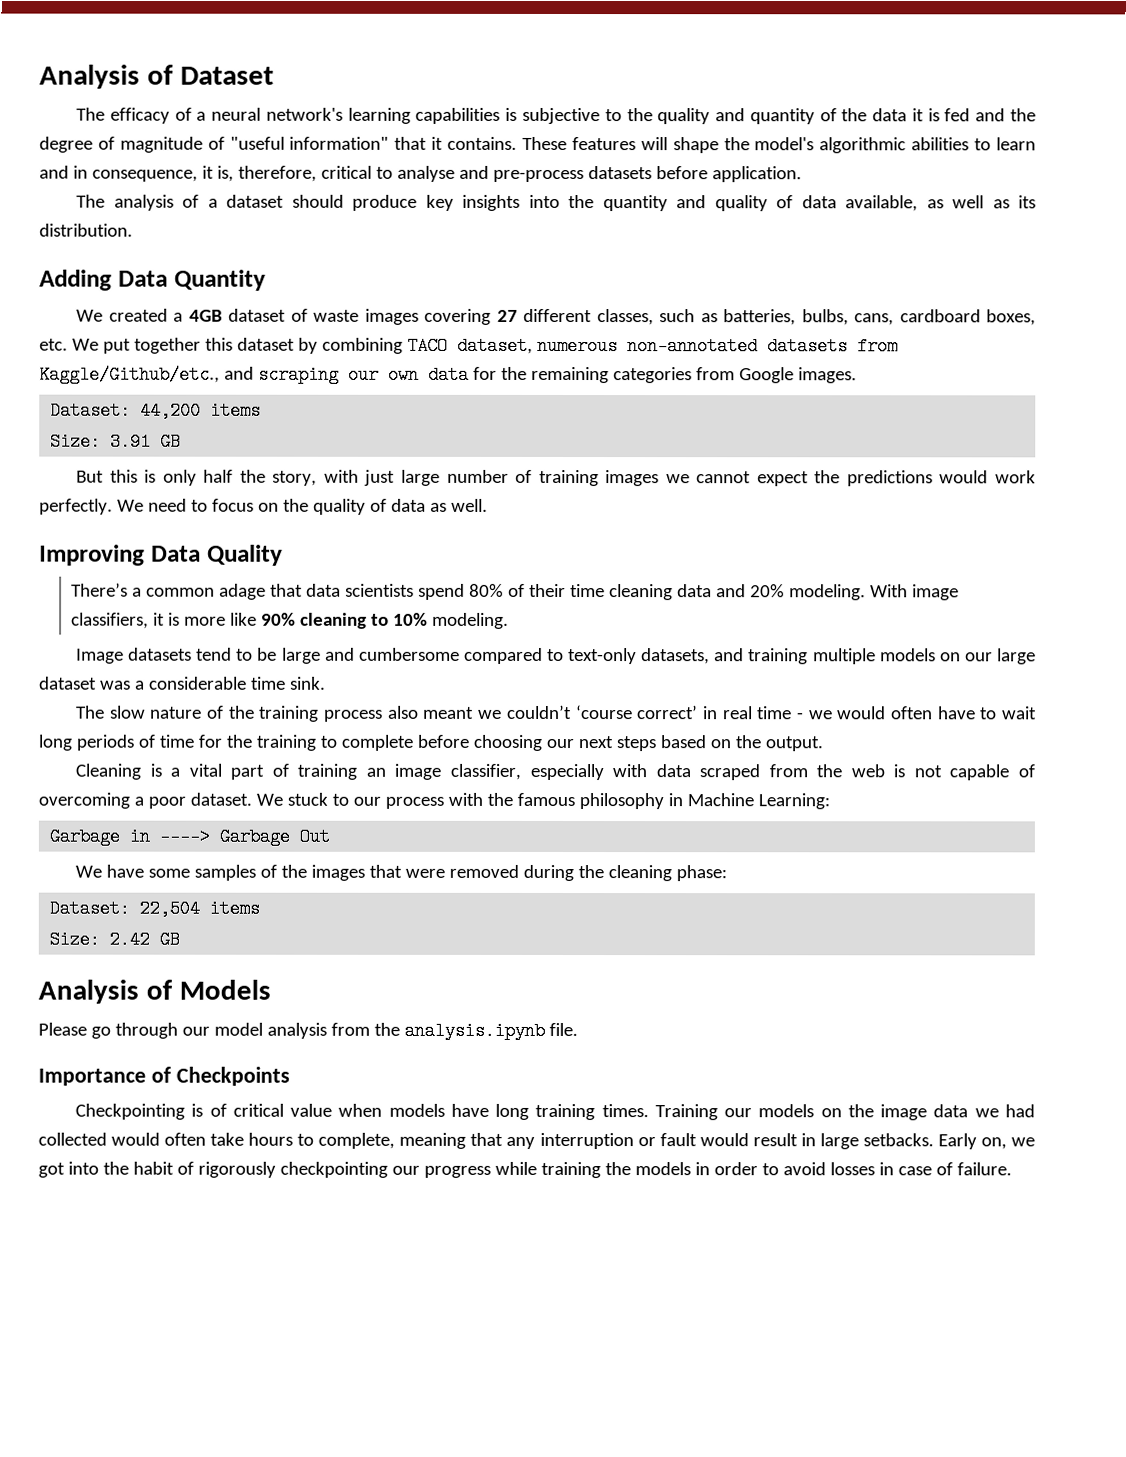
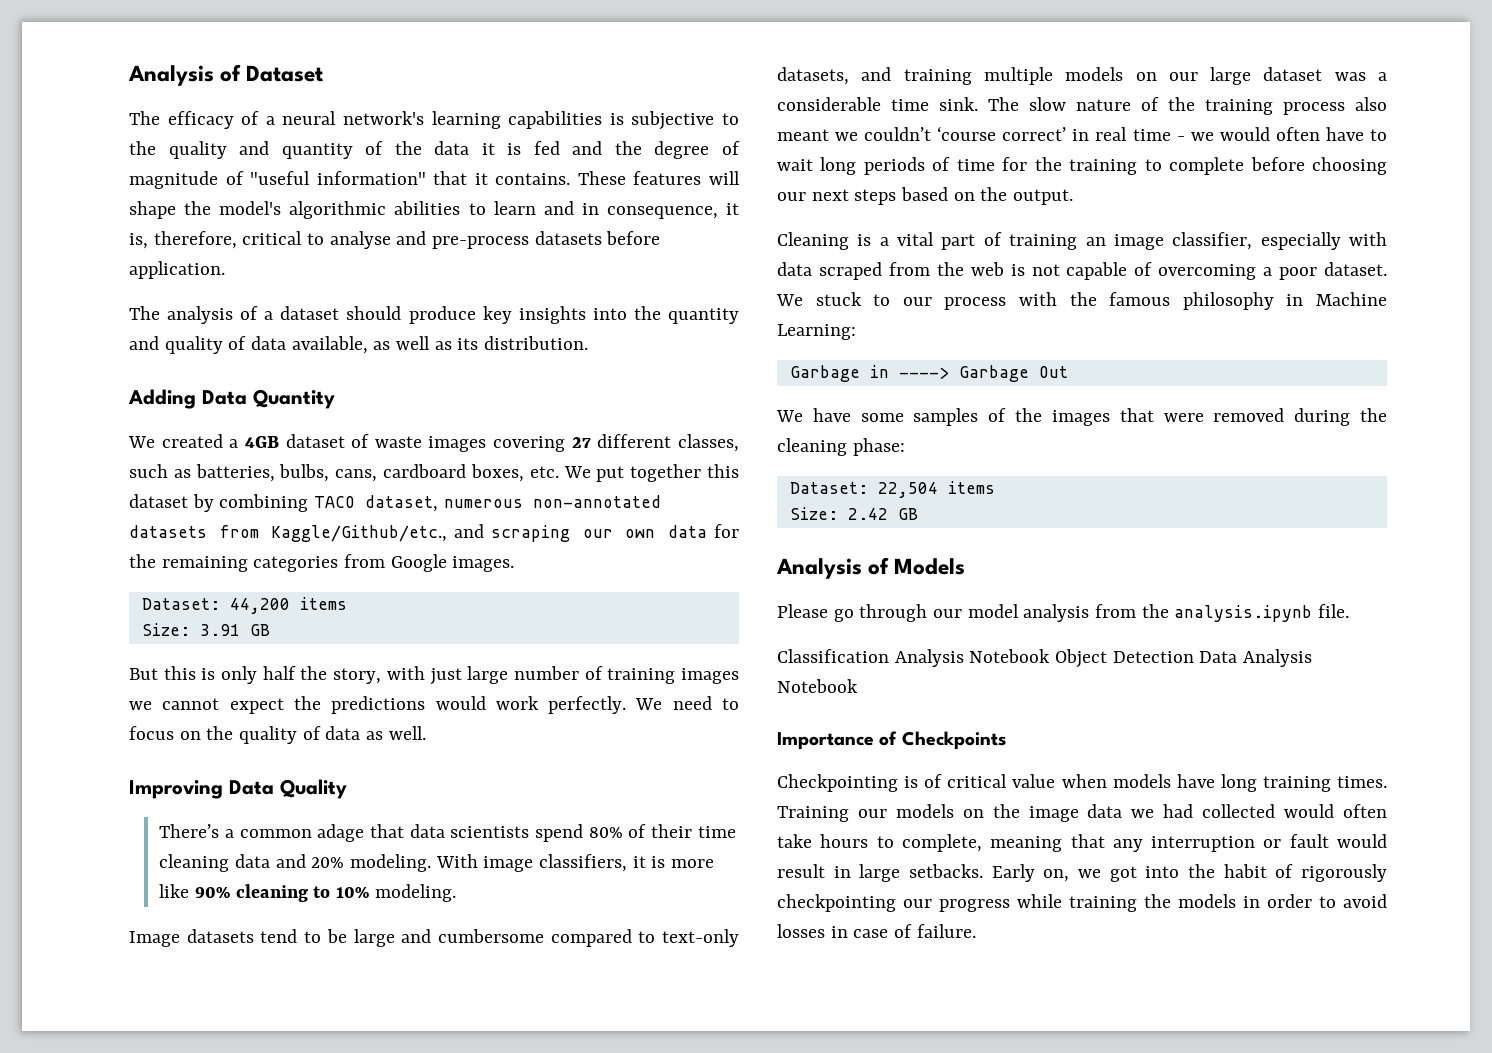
(326, 683) // -> (978, 104) none
(578, 1029) none -> [777,649,1313,668] [777,679,858,693] // Classification Analysis Notebook Object Detection Data Analysis Notebook

